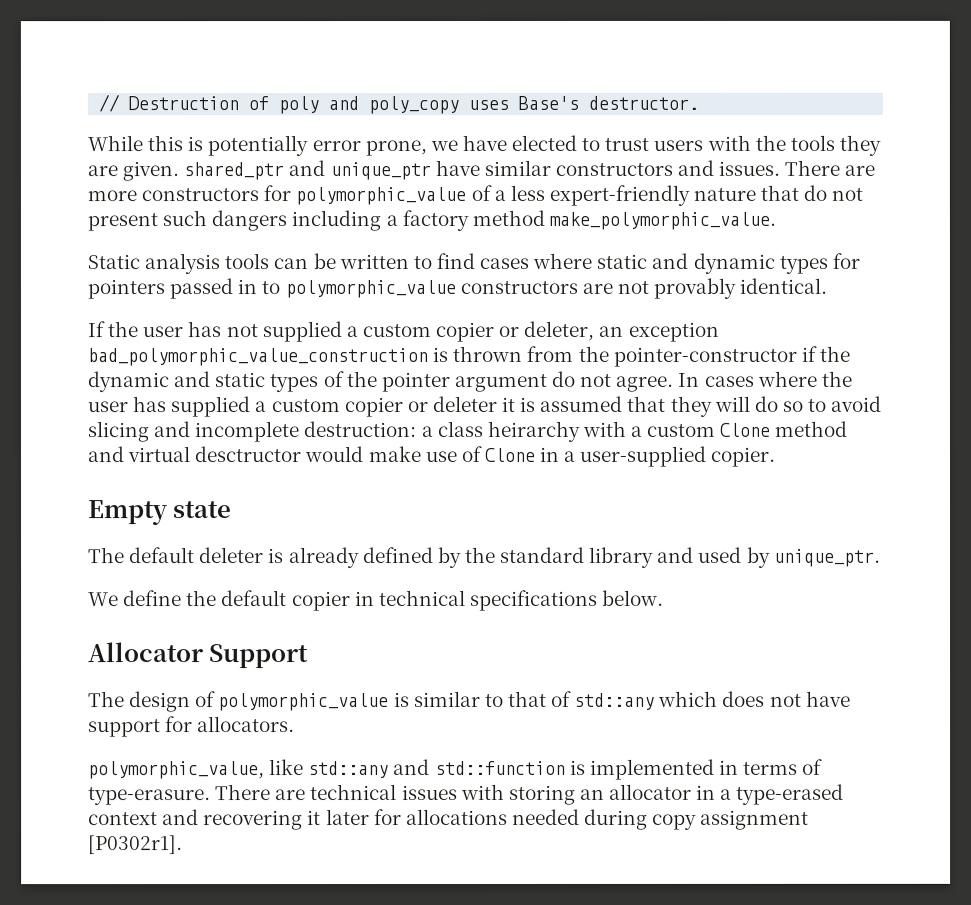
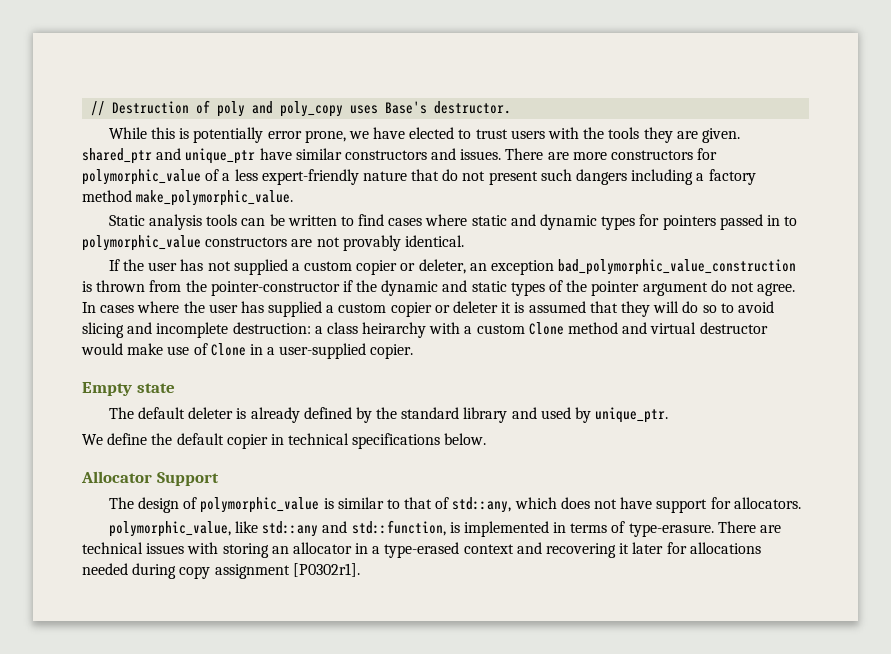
[194,446,303,463] desctructor -> [699,322,768,334] destructor
[574,692,656,710] std::any -> [452,497,512,513] std::any,
[434,760,566,776] std::function -> [351,520,446,536] std::function,

